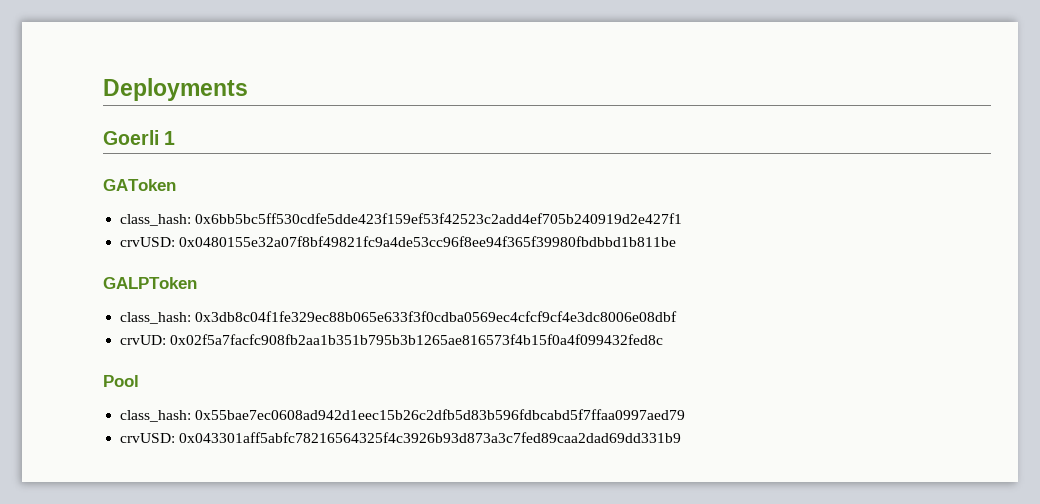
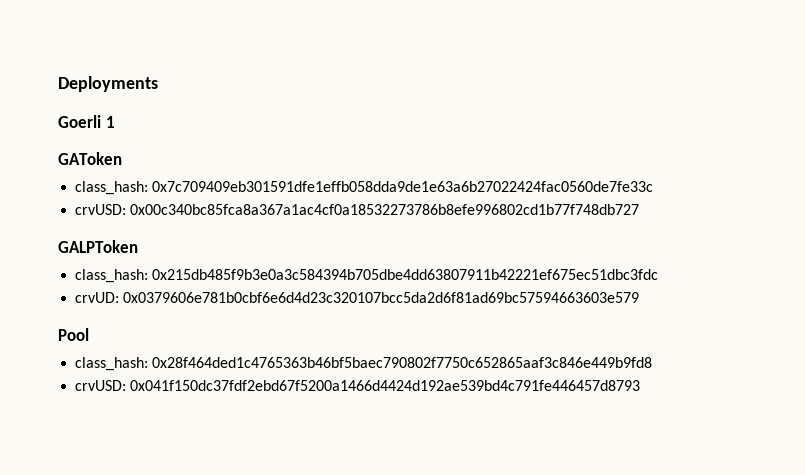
[195,213,683,224] [120,236,677,247] 0x6bb5bc5ff530cdfe5dde423f159ef53f42523c2add4ef705b240919d2e427f1 // crvUSD: 0x0480155e32a07f8bf49821fc9a4de53cc96f8ee94f365f39980fbdbbd1b811be -> [152,181,654,192] [75,204,640,215] 0x7c709409eb301591dfe1effb058dda9de1e63a6b27022424fac0560de7fe33c // crvUSD: 0x00c340bc85fca8a367a1ac4cf0a18532273786b8efe996802cd1b77f748db727
[195,311,678,322] 0x3db8c04f1fe329ec88b065e633f3f0cdba0569ec4cfcf9cf4e3dc8006e08dbf -> [152,269,659,280] 0x215db485f9b3e0a3c584394b705dbe4dd63807911b42221ef675ec51dbc3fdc
[170,334,664,345] 0x02f5a7facfc908fb2aa1b351b795b3b1265ae816573f4b15f0a4f099432fed8c -> [123,292,640,303] 0x0379606e781b0cbf6e6d4d23c320107bcc5da2d6f81ad69bc57594663603e579
[195,409,686,420] [120,432,682,443] 0x55bae7ec0608ad942d1eec15b26c2dfb5d83b596fdbcabd5f7ffaa0997aed79 // crvUSD: 0x043301aff5abfc78216564325f4c3926b93d873a3c7fed89caa2dad69dd331b9 -> [152,357,653,368] [75,380,641,391] 0x28f464ded1c4765363b46bf5baec790802f7750c652865aaf3c846e449b9fd8 // crvUSD: 0x041f150dc37fdf2ebd67f5200a1466d4424d192ae539bd4c791fe446457d8793

